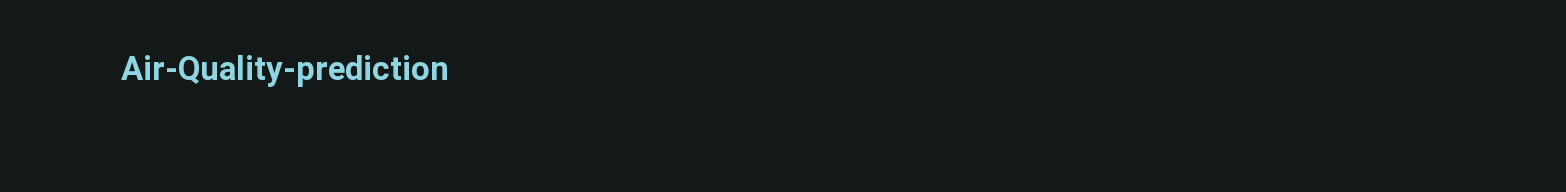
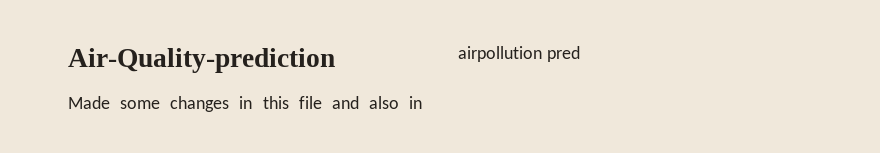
(449, 71) none -> [68,96,422,112] [458,46,580,62] // Made some changes in this file and also in airpollution pred

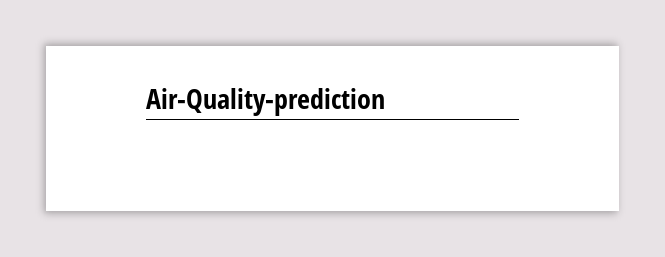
[68,96,422,112] [458,46,580,62] // Made some changes in this file and also in airpollution pred -> (385, 102) none

